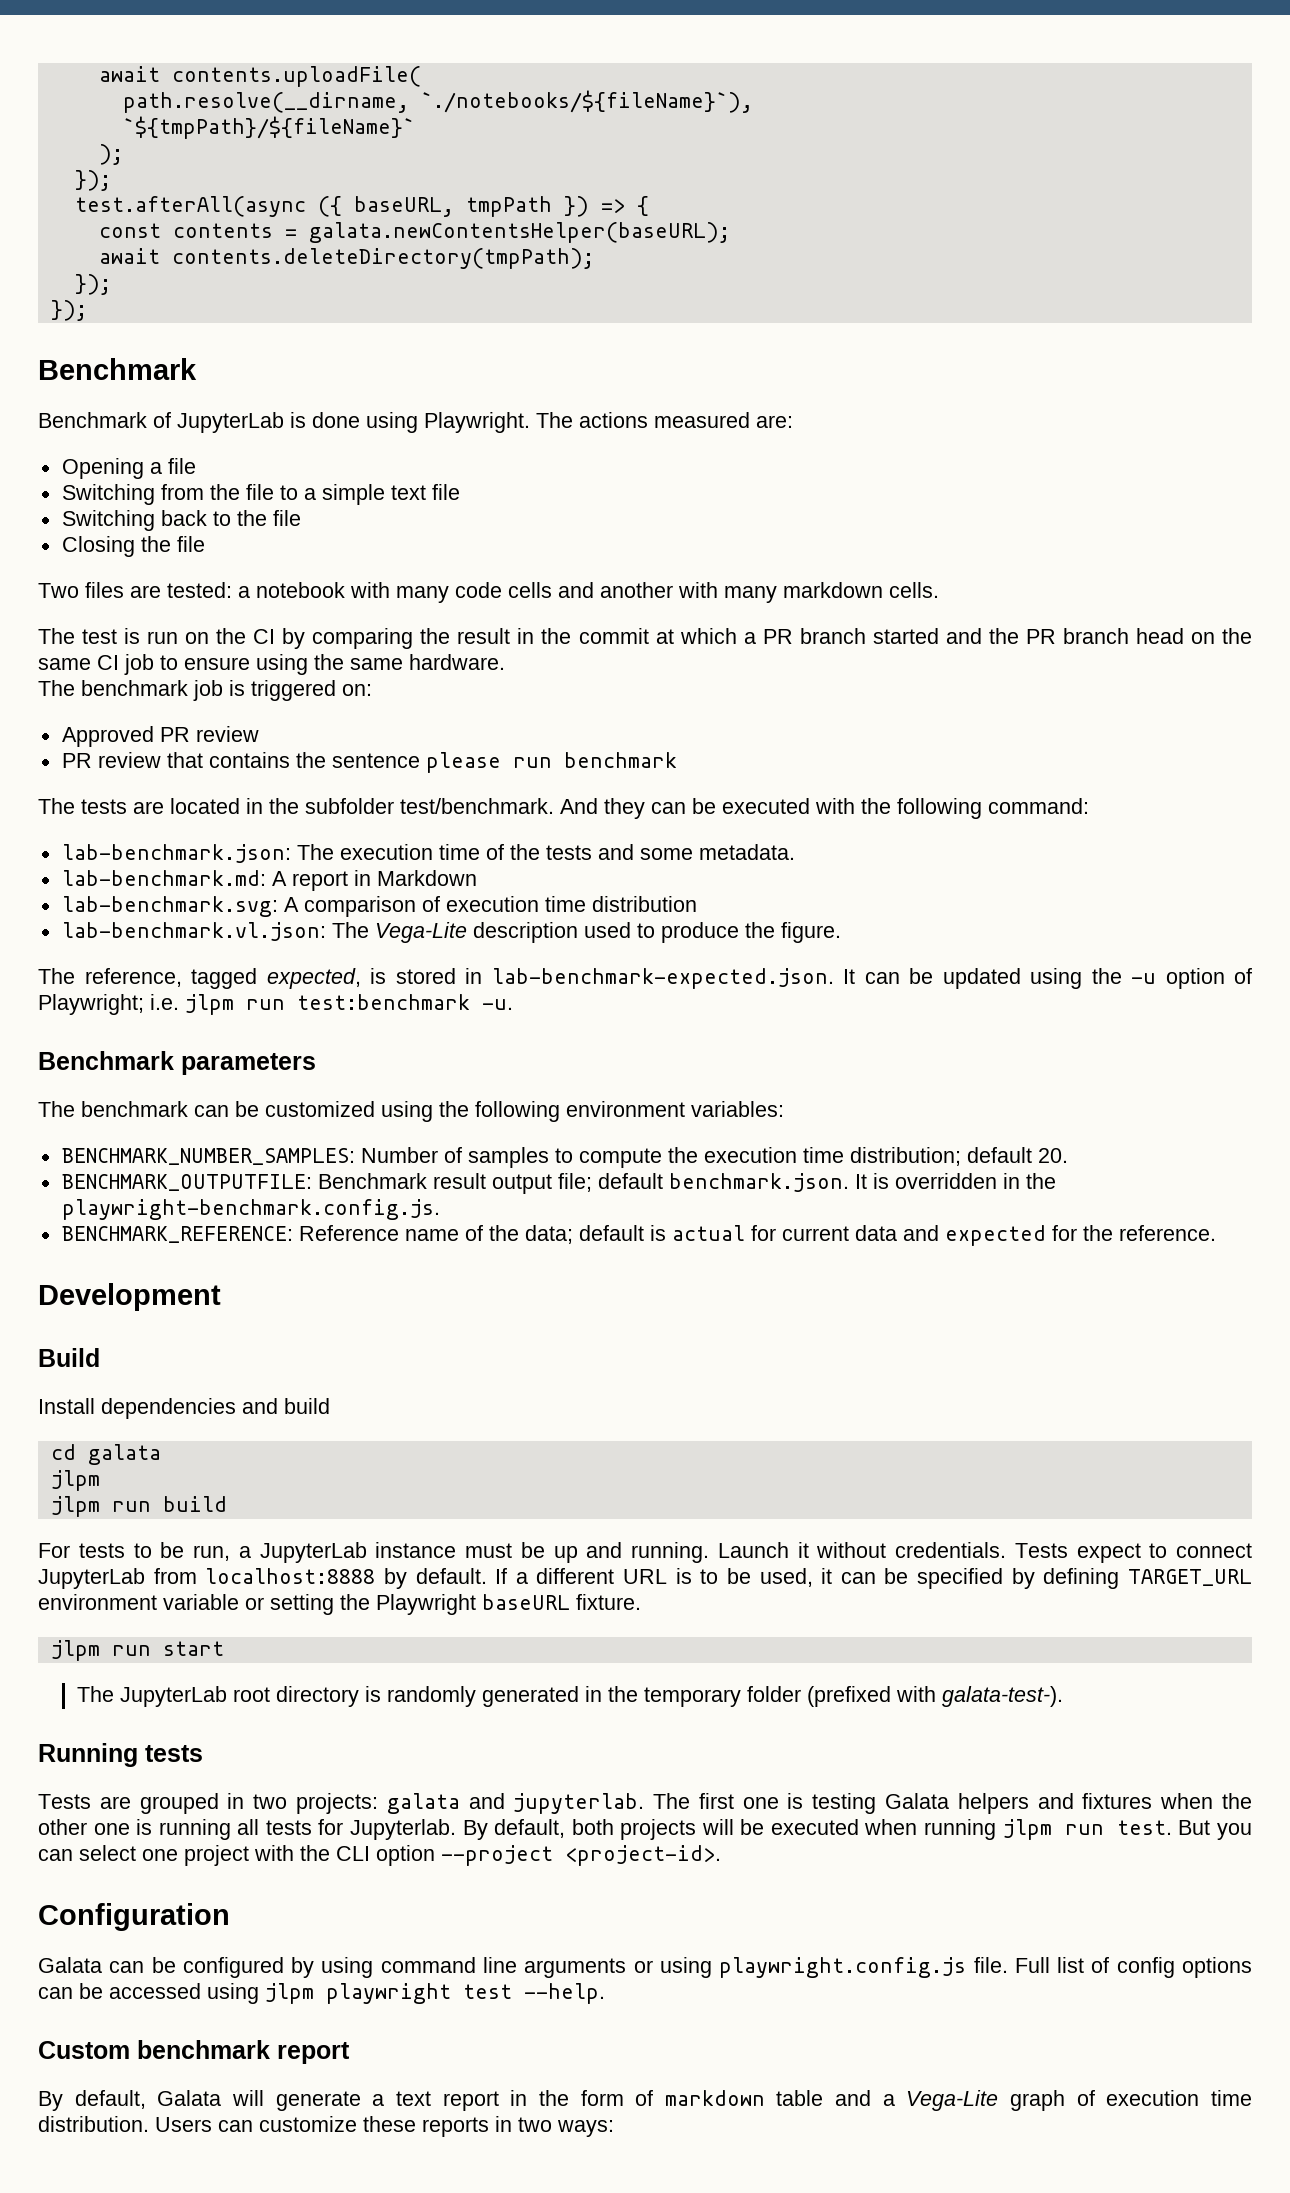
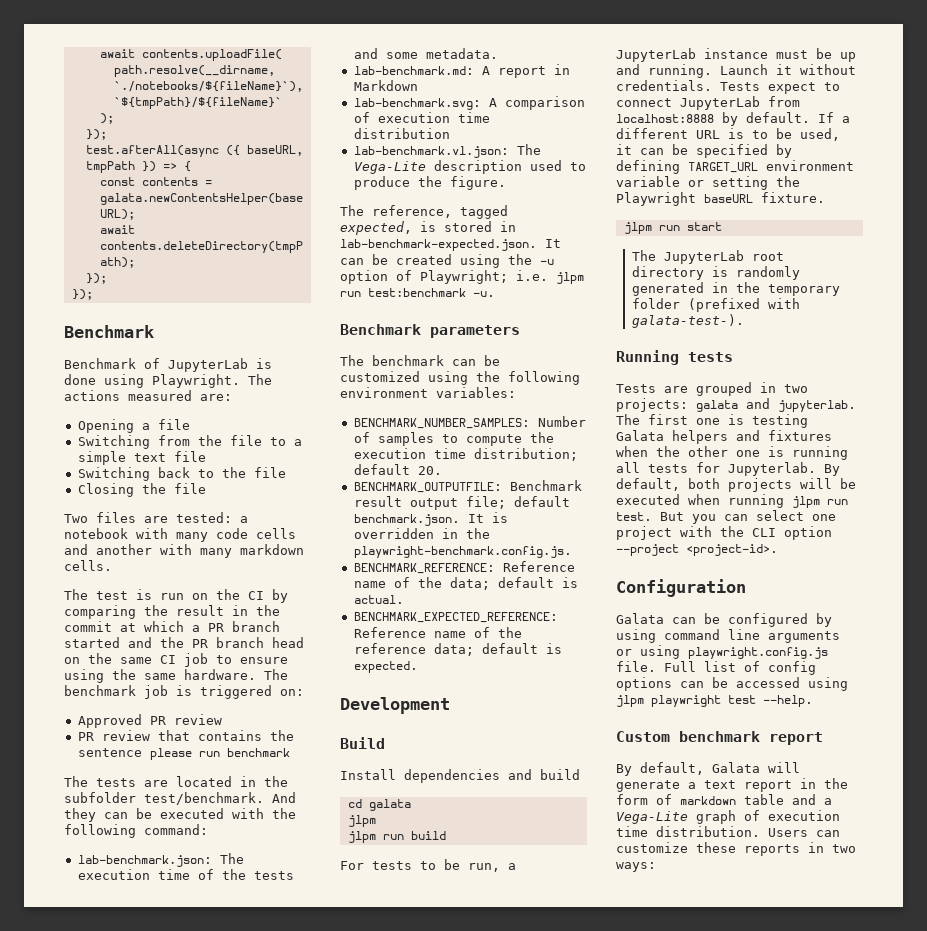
(505, 662) // -> (256, 674) none
[942,968,1021,989] updated -> [396,254,452,265] created
[671,1225,1216,1246] actual for current data and expected for the reference. -> [353,595,404,604] [353,612,558,623] [353,627,522,638] [353,643,562,656] [353,661,418,673] actual. // BENCHMARK_EXPECTED_REFERENCE: Reference name of the reference data; default is expected.

